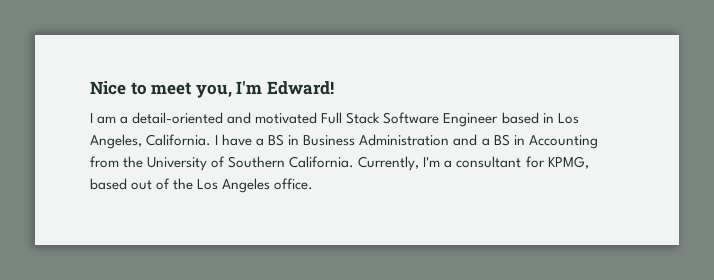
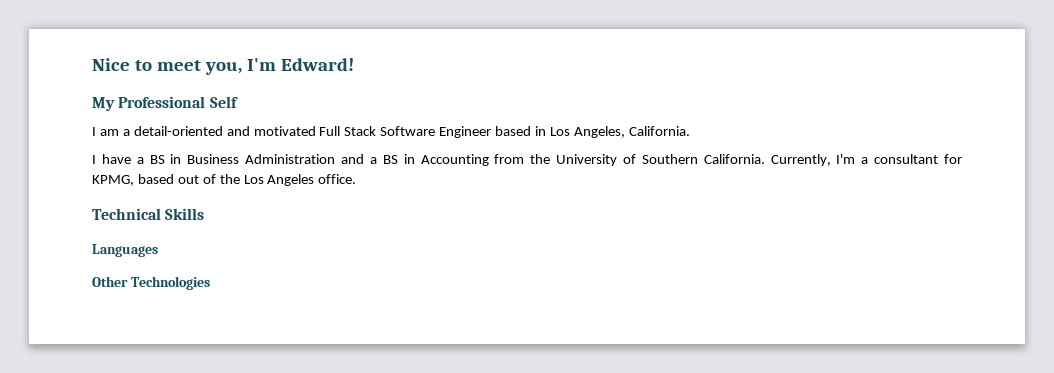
(334, 88) none -> [92,96,238,111] // My Professional Self
(212, 140) none -> (690, 131) //
(314, 184) none -> [92,208,205,220] [92,244,158,257] [92,276,210,290] // Technical Skills // Languages // Other Technologies

